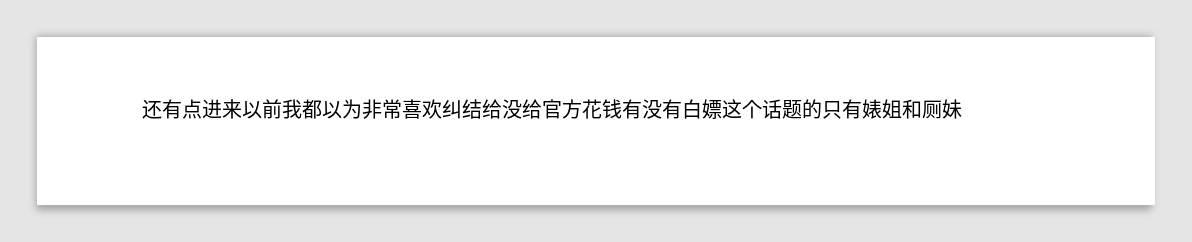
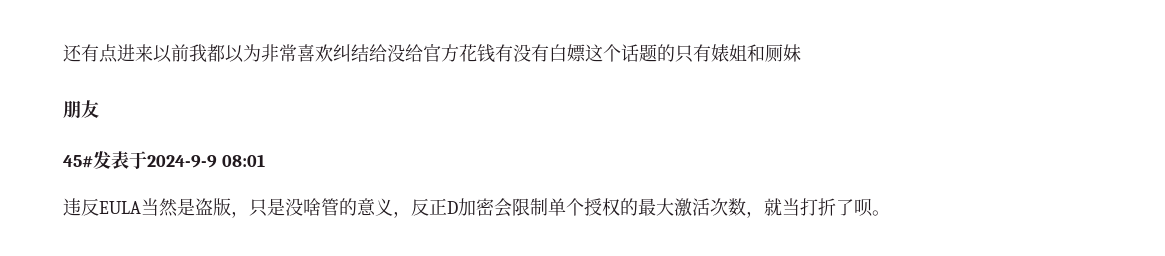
(962, 109) none -> [63,100,99,118] [63,151,265,169] [63,198,890,218] // 朋友 // 45#发表于2024-9-9 08:01 // 违反EULA当然是盗版，只是没啥管的意义，反正D加密会限制单个授权的最大激活次数，就当打折了呗。

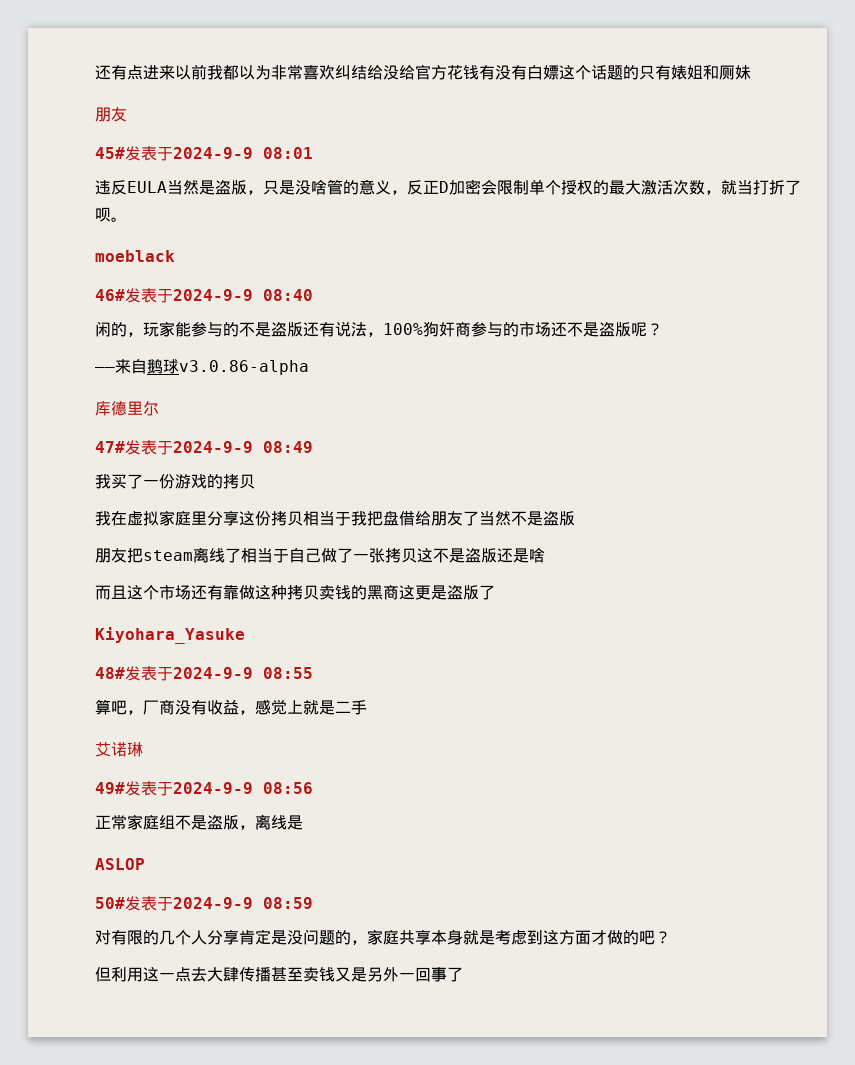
(890, 213) none -> [95,250,175,262] [95,288,313,303] [95,321,663,337] [95,359,309,375] [95,401,159,416] [95,440,313,455] [95,474,255,489] [95,510,575,526] [95,547,545,563] [95,584,495,600] [95,627,245,644] [95,666,313,681] [95,699,367,715] [95,742,143,757] [95,781,313,796] [95,814,303,830] [95,858,145,870] [95,896,313,911] [95,929,671,945] [95,967,463,982] // moeblack // 46#发表于2024-9-9 08:40 // 闲的，玩家能参与的不是盗版还有说法，100%狗奸商参与的市场还不是盗版呢？ // ——来自鹅球v3.0.86-alpha // 库德里尔 // 47#发表于2024-9-9 08:49 // 我买了一份游戏的拷贝 // 我在虚拟家庭里分享这份拷贝相当于我把盘借给朋友了当然不是盗版 // 朋友把steam离线了相当于自己做了一张拷贝这不是盗版还是啥 // 而且这个市场还有靠做这种拷贝卖钱的黑商这更是盗版了 // Kiyohara_Yasuke // 48#发表于2024-9-9 08:55 // 算吧，厂商没有收益，感觉上就是二手 // 艾诺琳 // 49#发表于2024-9-9 08:56 // 正常家庭组不是盗版，离线是 // ASLOP // 50#发表于2024-9-9 08:59 // 对有限的几个人分享肯定是没问题的，家庭共享本身就是考虑到这方面才做的吧？ // 但利用这一点去大肆传播甚至卖钱又是另外一回事了

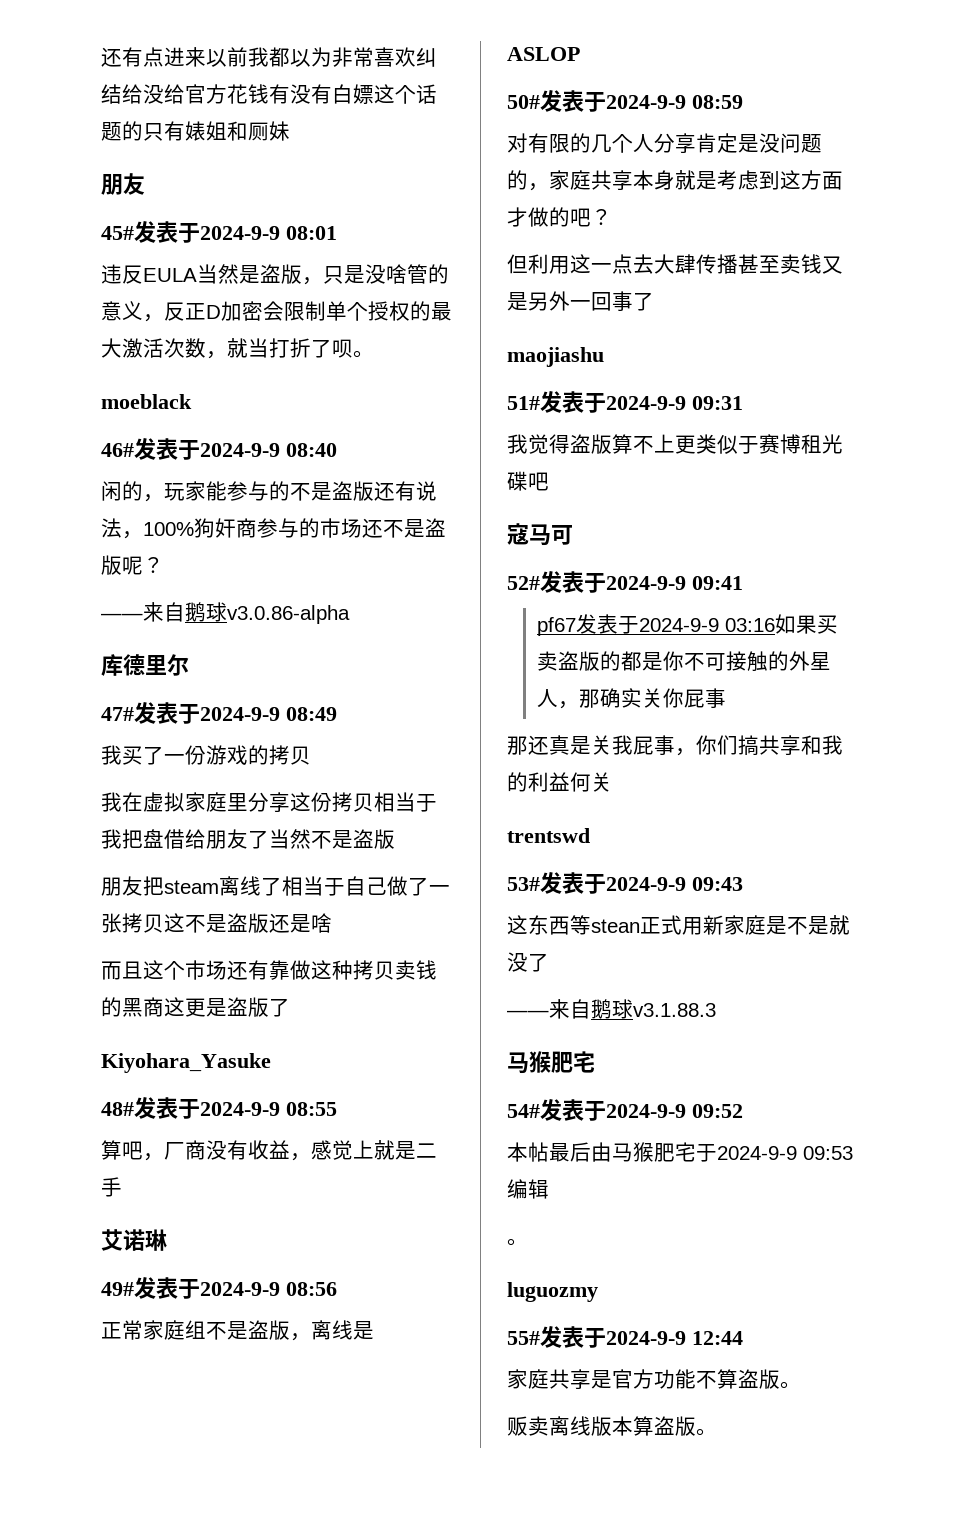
(463, 974) none -> [507,347,604,367] [507,391,743,413] [507,434,843,454] [507,471,549,491] [507,523,573,546] [507,571,743,593] [536,614,838,636] [536,651,831,672] [536,688,726,709] [507,735,843,756] [507,772,612,792] [507,828,590,843] [507,872,743,894] [507,915,850,935] [507,952,549,972] [507,999,716,1019] [507,1051,595,1074] [507,1099,743,1121] [507,1142,853,1162] [507,1179,549,1199] [507,1238,528,1246] [507,1282,598,1302] [507,1326,743,1348] [507,1369,801,1390] [507,1416,717,1436] // maojiashu // 51#发表于2024-9-9 09:31 // 我觉得盗版算不上更类似于赛博租光碟吧 // 寇马可 // 52#发表于2024-9-9 09:41 // pf67发表于2024-9-9 03:16如果买卖盗版的都是你不可接触的外星人，那确实关你屁事 // 那还真是关我屁事，你们搞共享和我的利益何关 // trentswd // 53#发表于2024-9-9 09:43 // 这东西等stean正式用新家庭是不是就没了 // ——来自鹅球v3.1.88.3 // 马猴肥宅 // 54#发表于2024-9-9 09:52 // 本帖最后由马猴肥宅于2024-9-9 09:53编辑 // 。 // luguozmy // 55#发表于2024-9-9 12:44 // 家庭共享是官方功能不算盗版。 // 贩卖离线版本算盗版。

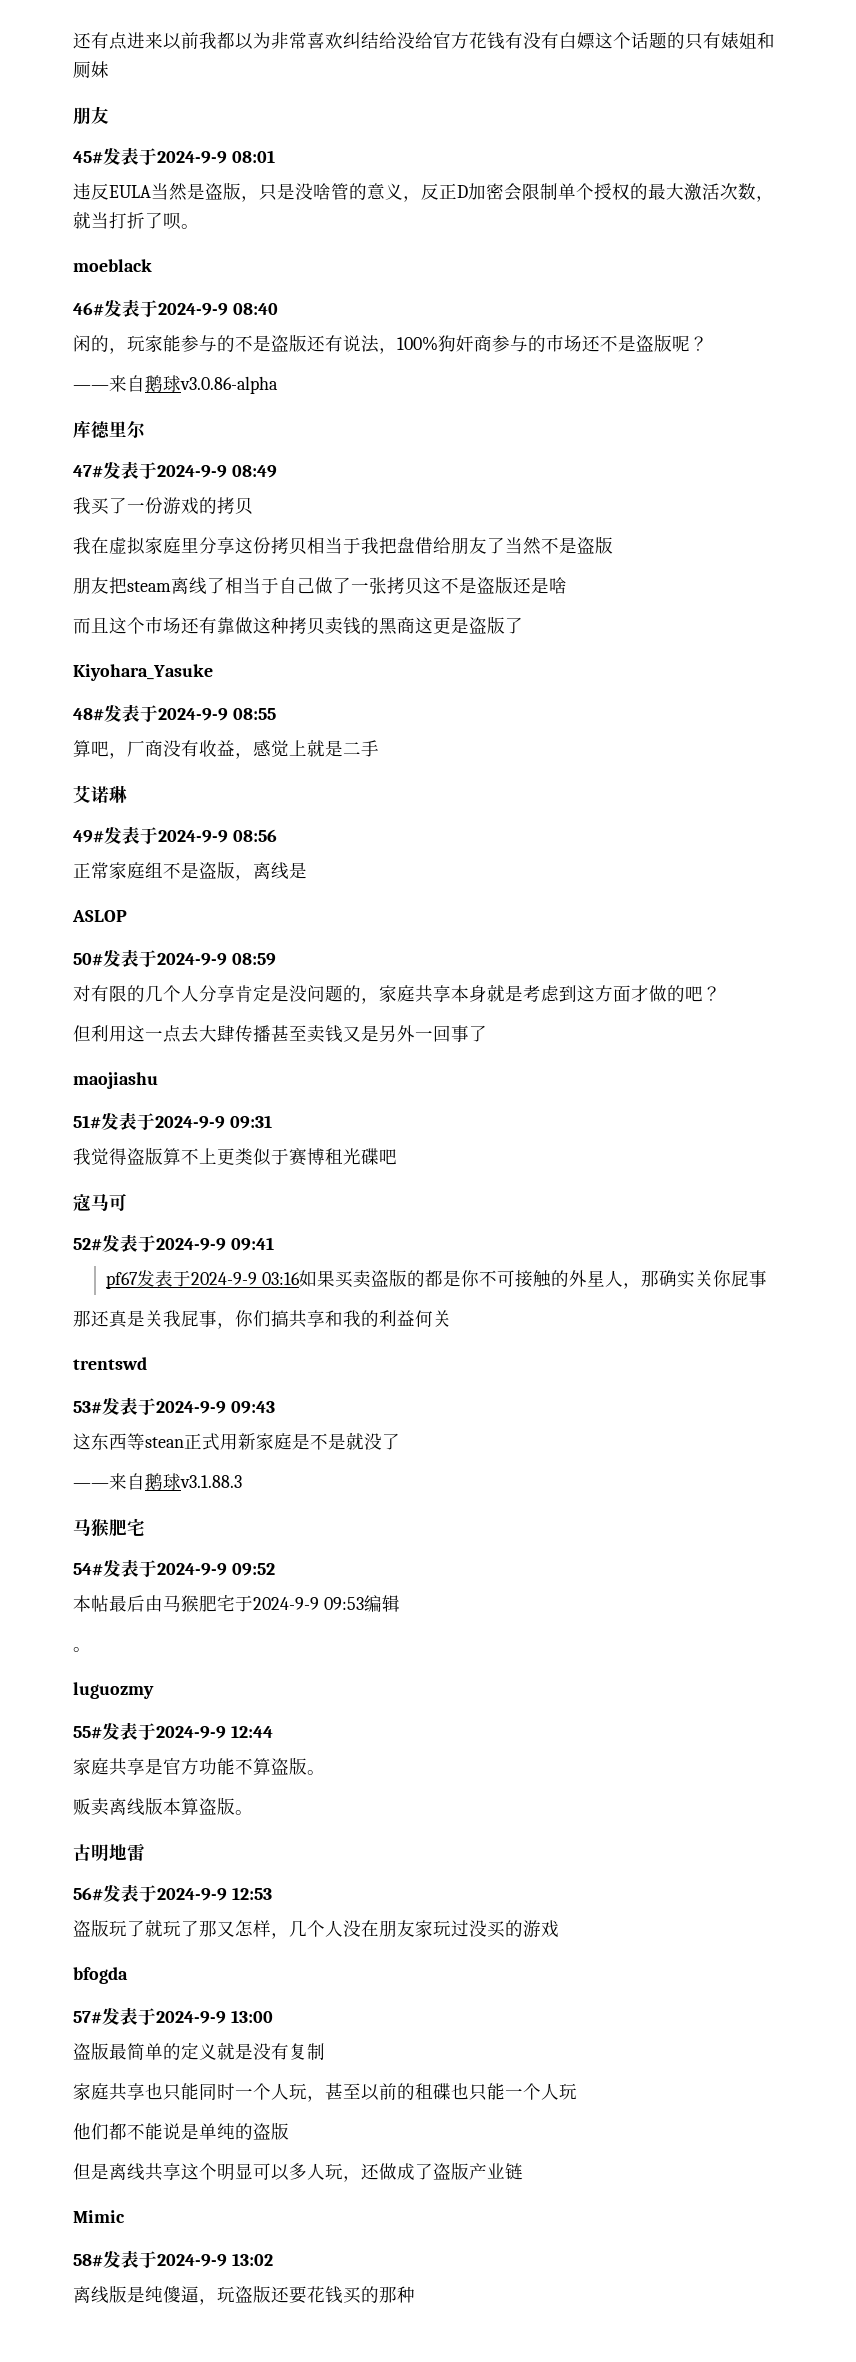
(717, 1432) none -> [73,1843,145,1861] [73,1884,272,1902] [73,1919,559,1939] [73,1967,128,1984] [73,2007,273,2025] [73,2042,325,2060] [73,2083,577,2102] [73,2122,289,2140] [73,2162,523,2182] [73,2210,125,2223] [73,2250,273,2268] [73,2285,415,2305] // 古明地雷 // 56#发表于2024-9-9 12:53 // 盗版玩了就玩了那又怎样，几个人没在朋友家玩过没买的游戏 // bfogda // 57#发表于2024-9-9 13:00 // 盗版最简单的定义就是没有复制 // 家庭共享也只能同时一个人玩，甚至以前的租碟也只能一个人玩 // 他们都不能说是单纯的盗版 // 但是离线共享这个明显可以多人玩，还做成了盗版产业链 // Mimic // 58#发表于2024-9-9 13:02 // 离线版是纯傻逼，玩盗版还要花钱买的那种

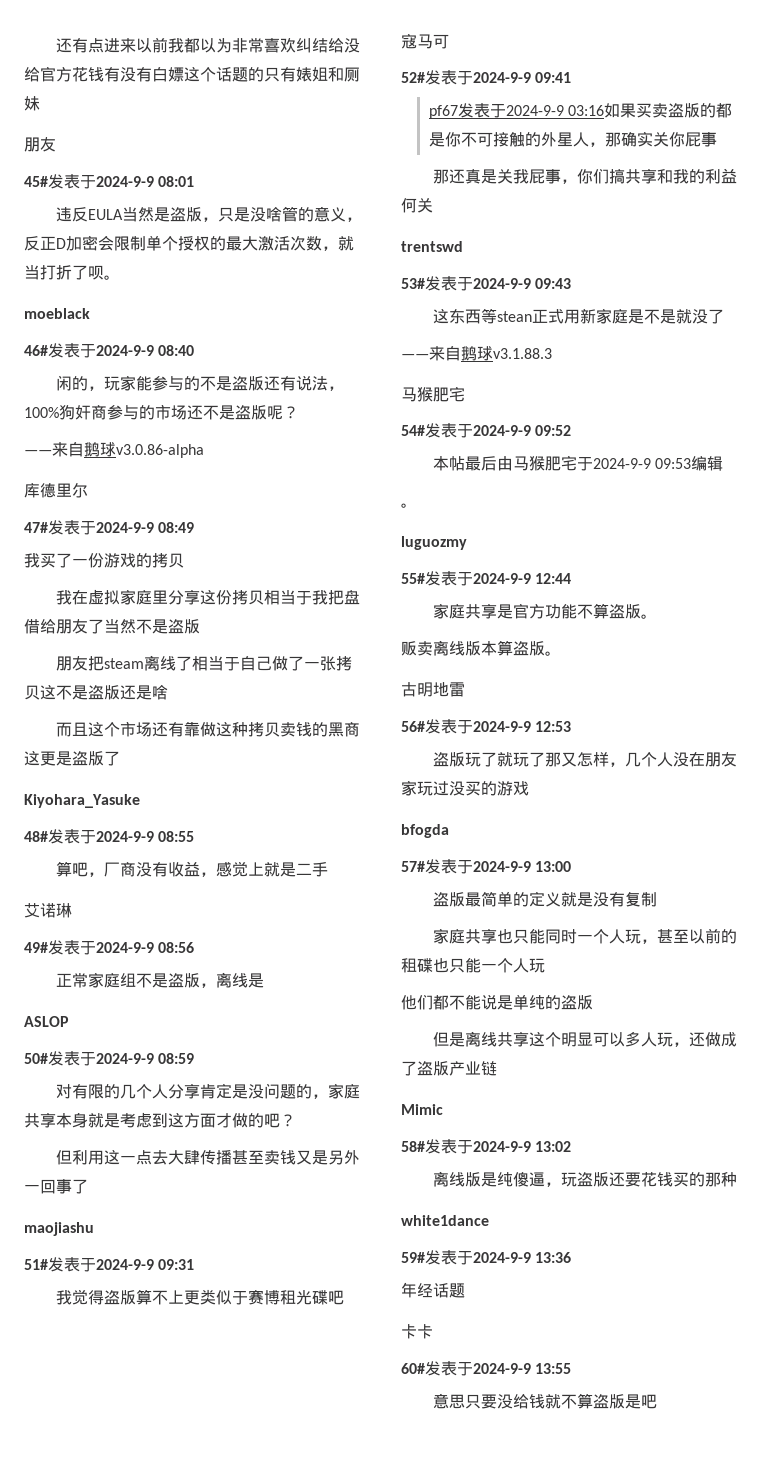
(415, 2294) none -> [401,1215,489,1226] [401,1250,572,1265] [401,1282,465,1298] [401,1324,433,1339] [401,1361,572,1376] [432,1393,657,1409] // white1dance // 59#发表于2024-9-9 13:36 // 年经话题 // 卡卡 // 60#发表于2024-9-9 13:55 // 意思只要没给钱就不算盗版是吧

